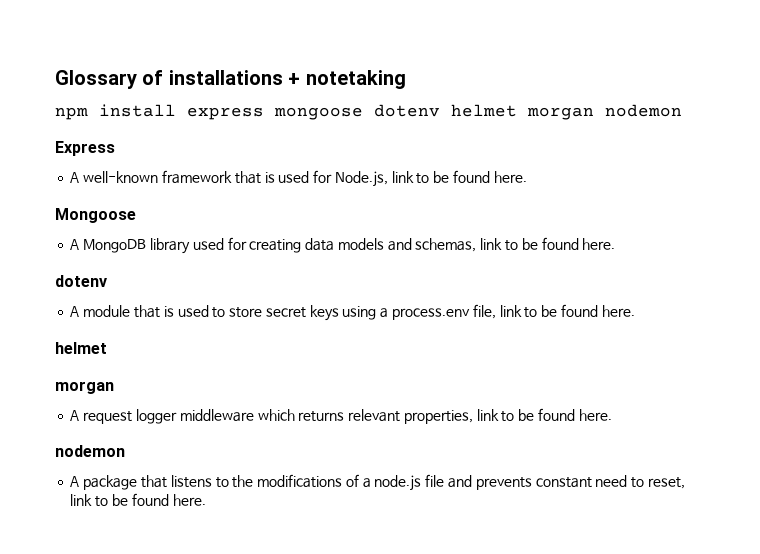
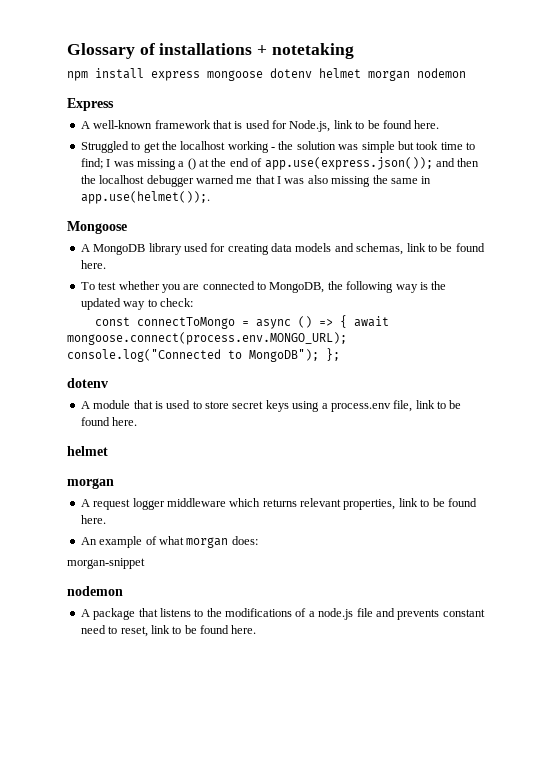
(527, 177) none -> [80,141,475,153] [80,157,480,170] [80,175,432,187] [80,191,210,204] // Struggled to get the localhost working - the solution was simple but took time to find; I was missing a () at the end of app.use(express.json()); and then the localhost debugger warned me that I was also missing the same in app.use(helmet());.
(616, 244) none -> [80,281,447,293] [80,298,193,310] [94,315,389,329] [67,332,347,345] [67,348,340,362] // To test whether you are connected to MongoDB, the following way is the updated way to check: // const connectToMongo = async () => { await mongoose.connect(process.env.MONGO_URL); console.log("Connected to MongoDB"); };
(612, 415) none -> [80,536,258,548] [67,558,145,569] // An example of what morgan does: // morgan-snippet

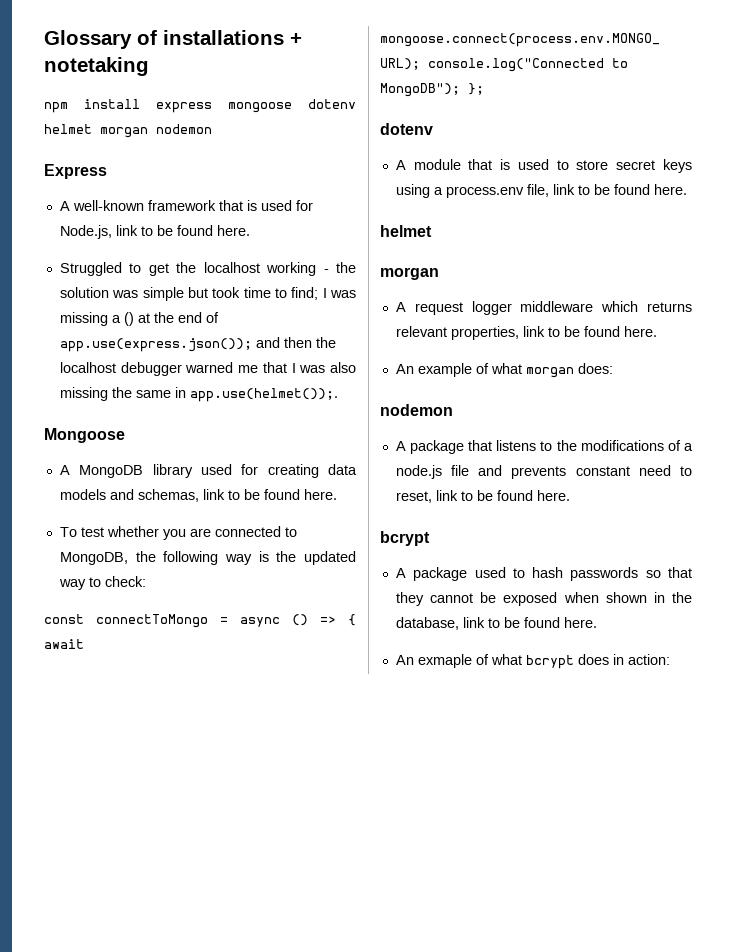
[67,558,145,569] // morgan-snippet -> (613, 368) none
(257, 629) none -> [380,531,430,546] [395,567,692,581] [395,592,692,606] [395,617,597,630] [395,654,670,669] // bcrypt // A package used to hash passwords so that they cannot be exposed when shown in the database, link to be found here. // An exmaple of what bcrypt does in action:

